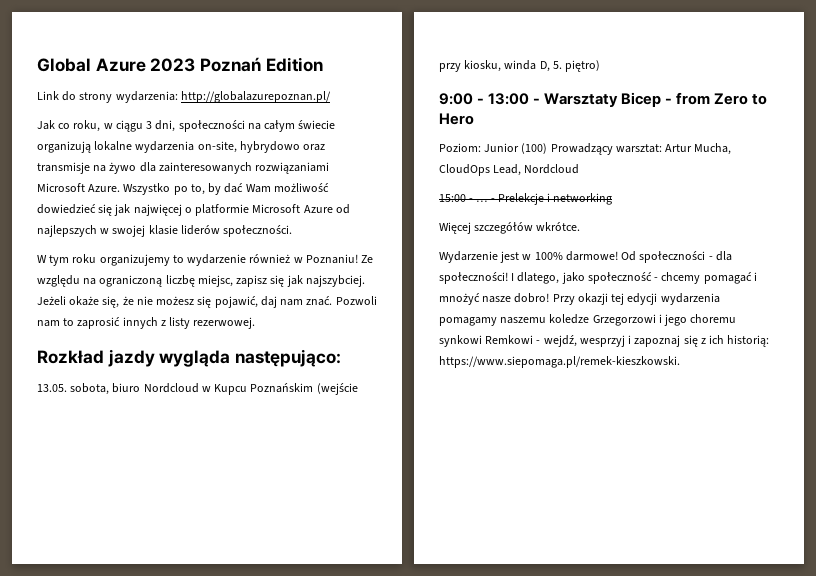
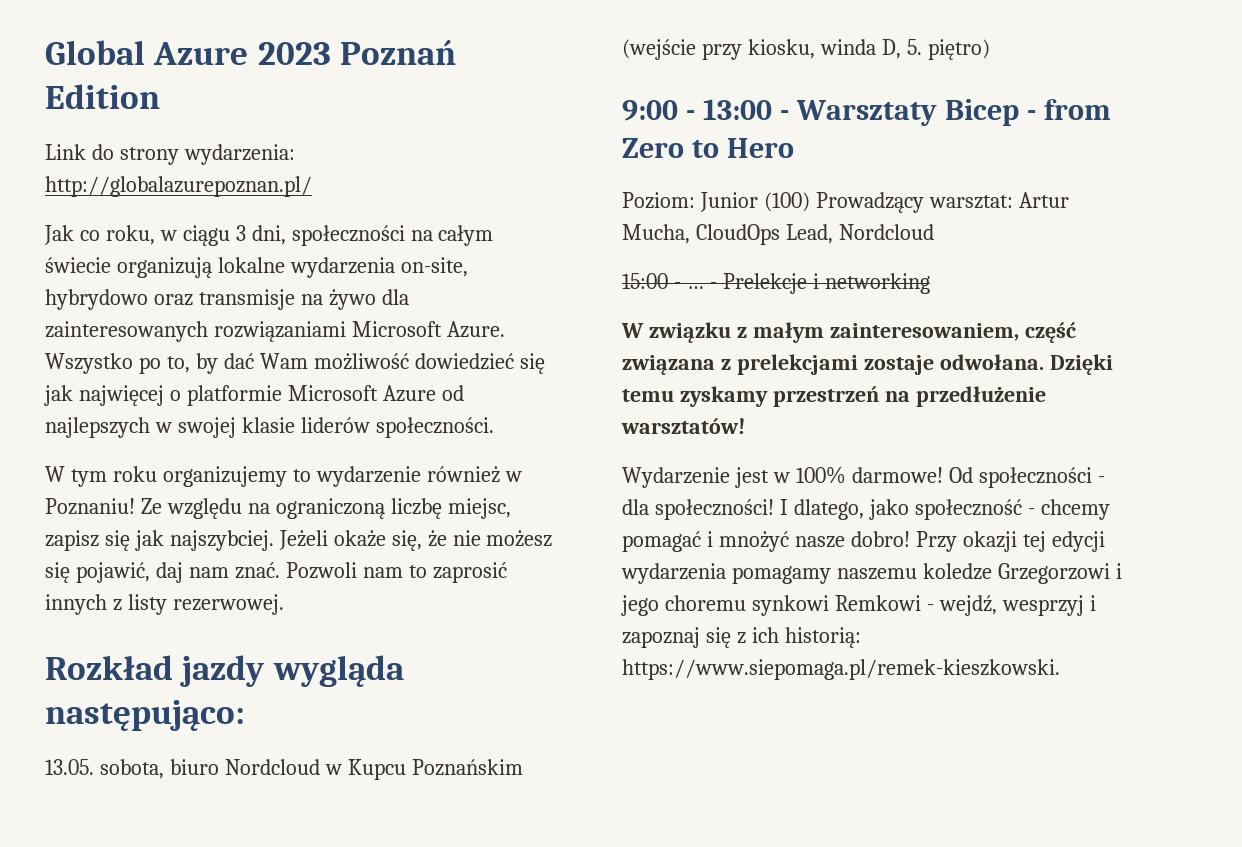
[439,222,581,234] Więcej szczegółów wkrótce. -> [621,322,1076,343] [622,354,1113,375] [622,386,1046,407] [621,418,745,434] W związku z małym zainteresowaniem, część związana z prelekcjami zostaje odwołana. Dzięki temu zyskamy przestrzeń na przedłużenie warsztatów!

